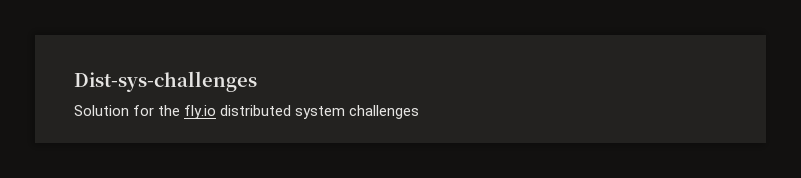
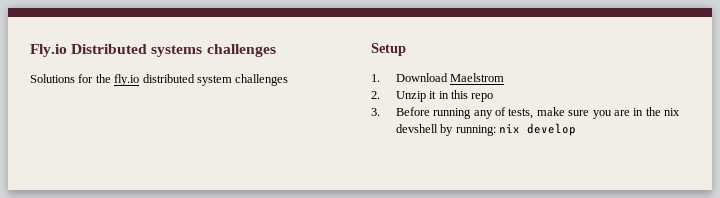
[74,71,257,92] [74,105,129,116] Dist-sys-challenges // Solution -> [30,44,276,57] [30,74,75,83] Fly.io Distributed systems challenges // Solutions
(420, 112) none -> [371,43,406,56] [371,73,505,82] [371,90,494,102] [371,107,681,119] [395,123,577,136] // Setup // 1. Download Maelstrom // 2. Unzip it in this repo // 3. Before running any of tests, make sure you are in the nix devshell by running: nix develop

